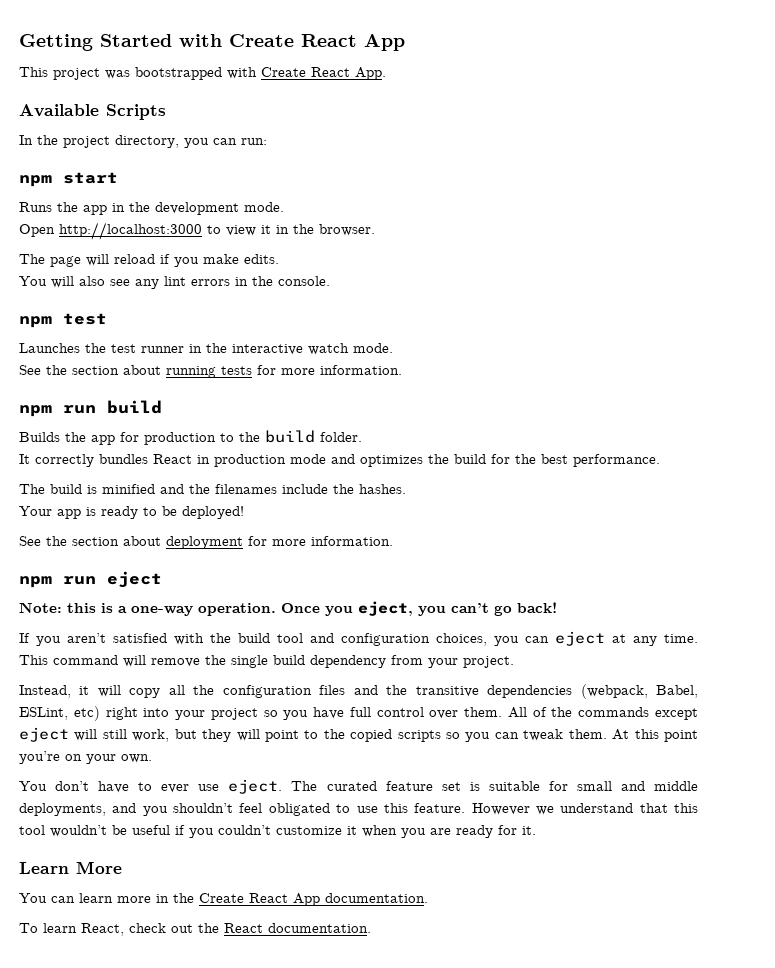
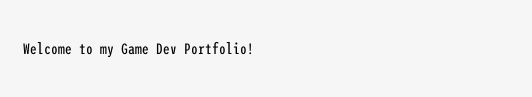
[19,34,405,51] [19,67,386,80] [19,104,166,120] [19,135,267,148] [19,172,118,187] [19,202,284,215] [19,222,375,240] [19,254,279,267] [19,276,330,289] [19,313,107,328] [19,343,393,355] [19,365,402,378] [19,400,162,417] [19,430,362,445] [19,454,660,467] [19,484,406,494] [19,506,244,519] [19,536,393,549] [19,571,162,588] [19,601,557,616] [19,631,698,646] [19,655,514,668] [19,684,698,699] [19,706,698,721] [19,727,699,742] [19,751,152,764] [19,779,698,794] [19,803,698,816] [19,825,536,838] [19,861,122,874] [19,893,428,906] [19,923,371,936] Getting Started with Create React App // This project was bootstrapped with Create React App. // Available Scripts // In the project directory, you can run: // npm start // Runs the app in the development mode. // Open http://localhost:3000 to view it in the browser. // The page will reload if you make edits. // You will also see any lint errors in the console. // npm test // Launches the test runner in the interactive watch mode. // See the section about running tests for more information. // npm run build // Builds the app for production to the build folder. // It correctly bundles React in production mode and optimizes the build for the best performance. // The build is minified and the filenames include the hashes. // Your app is ready to be deployed! // See the section about deployment for more information. // npm run eject // Note: this is a one-way operation. Once you eject, you can’t go back! // If you aren’t satisfied with the build tool and configuration choices, you can eject at any time. This command will remove the single build dependency from your project. // Instead, it will copy all the configuration files and the transitive dependencies (webpack, Babel, ESLint, etc) right into your project so you have full control over them. All of the commands except eject will still work, but they will point to the copied scripts so you can tweak them. At this point you’re on your own. // You don’t have to ever use eject. The curated feature set is suitable for small and middle deployments, and you shouldn’t feel obligated to use this feature. However we understand that this tool wouldn’t be useful if you couldn’t customize it when you are ready for it. // Learn More // You can learn more in the Create React App documentation. // To learn React, check out the React documentation. -> [23,41,254,58] Welcome to my Game Dev Portfolio!

